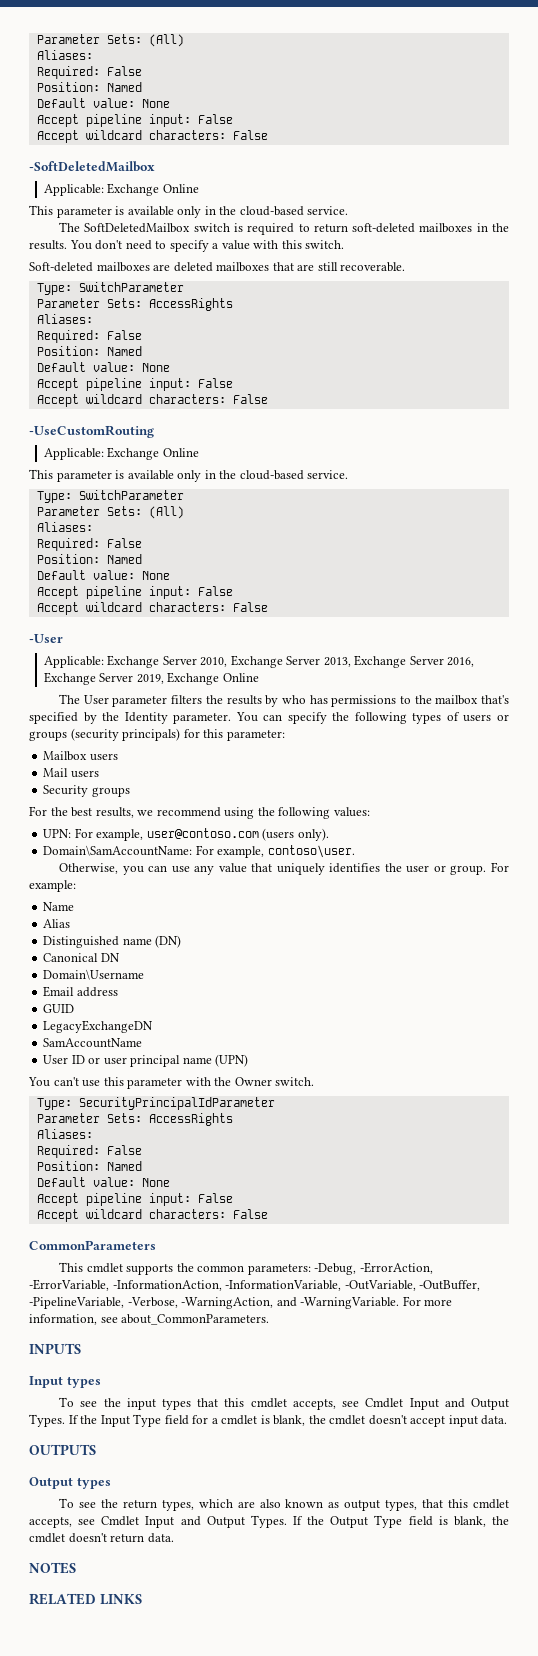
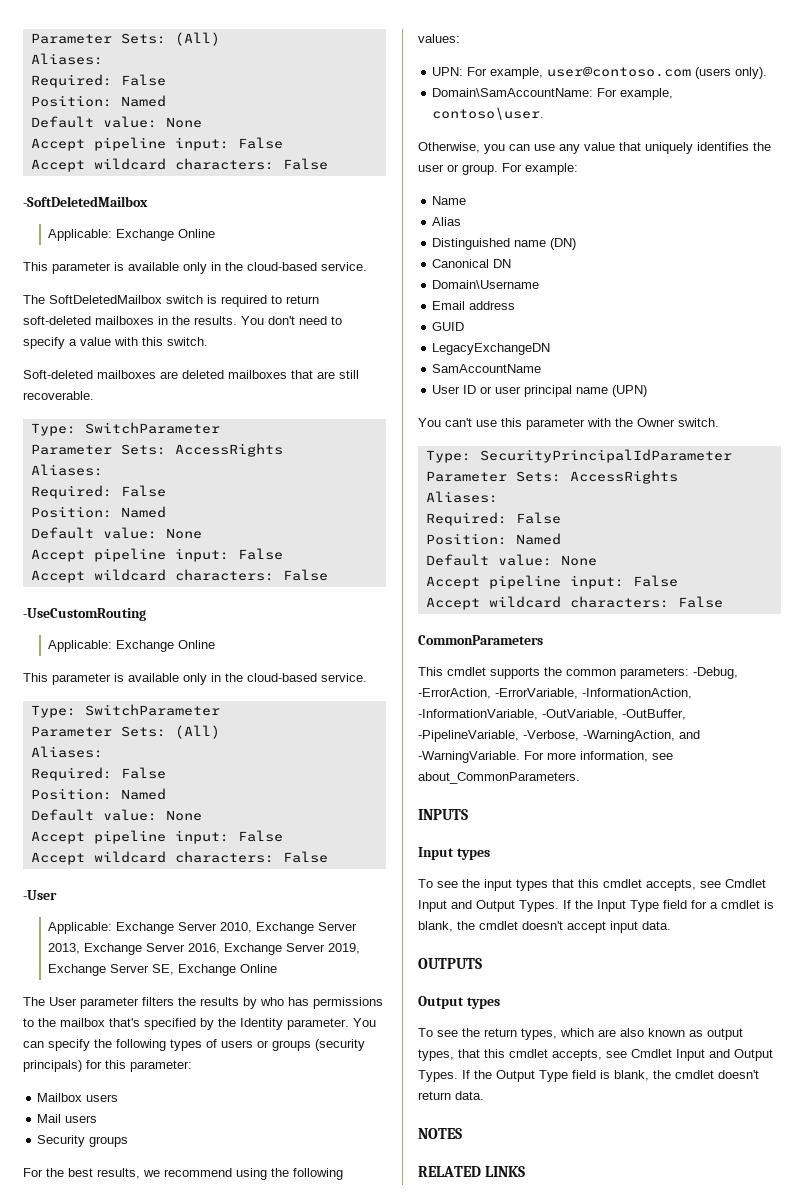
(220, 678) none -> [110,964,237,976] Server SE, Exchange

